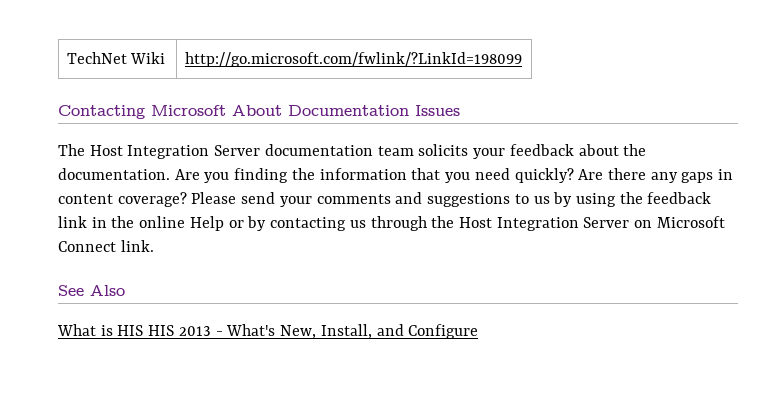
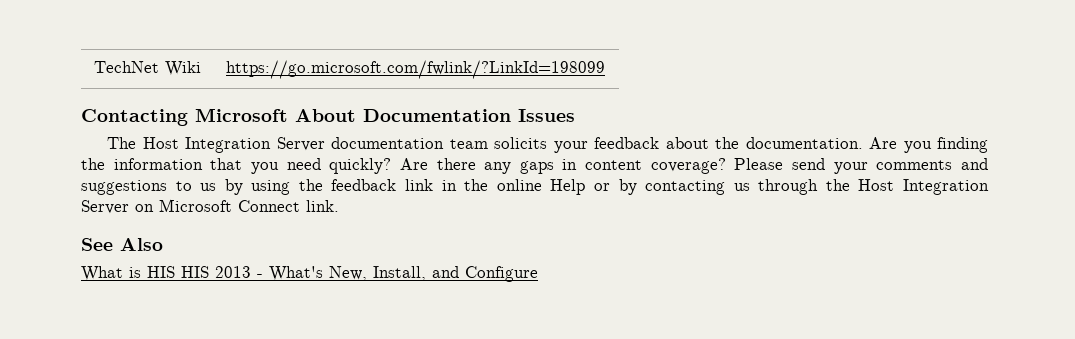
[184,52,522,67] http://go.microsoft.com/fwlink/?LinkId=198099 -> [225,60,605,79] https://go.microsoft.com/fwlink/?LinkId=198099

